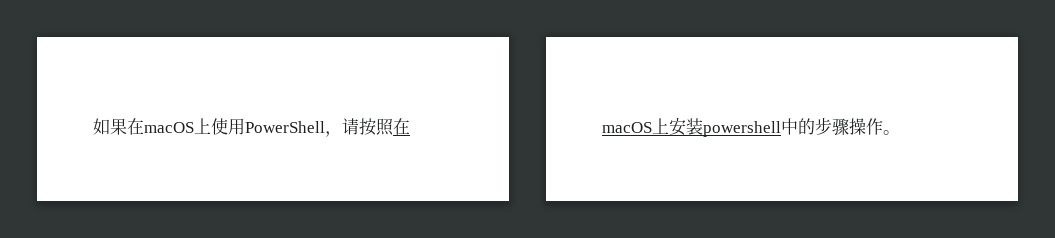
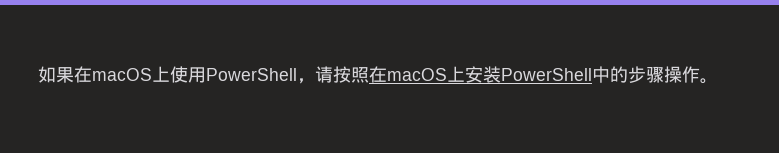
[703,121,781,137] powershell -> [501,68,592,81] PowerShell

